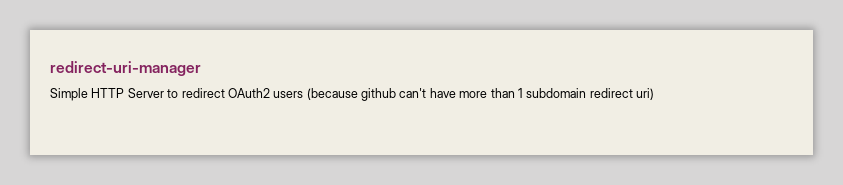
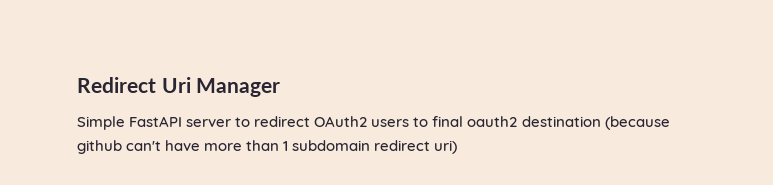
[50,61,201,76] redirect-uri-manager -> [77,77,281,97] Redirect Uri Manager
[91,88,164,98] HTTP Server -> [129,116,232,127] FastAPI server
(304, 94) none -> [413,116,601,127] to final oauth2 destination

